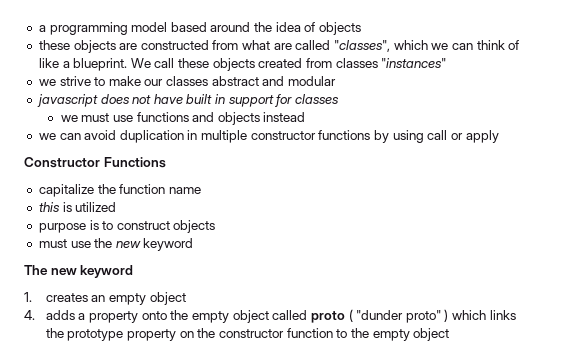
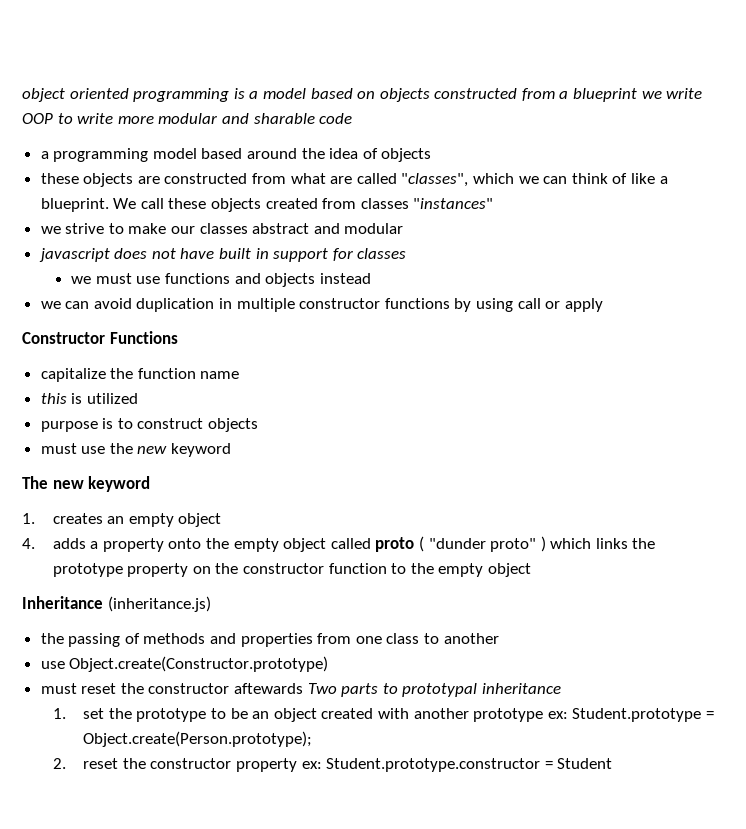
(38, 28) none -> [22,88,703,102] [22,113,353,124] object oriented programming is a model based on objects constructed from a blueprint we write OOP to write more modular and sharable code //
(450, 334) none -> [22,596,211,612] [40,633,499,647] [40,656,329,672] [40,683,562,697] [52,708,714,722] [83,731,313,747] [52,758,613,772] // Inheritance (inheritance.js) // the passing of methods and properties from one class to another // use Object.create(Constructor.prototype) // must reset the constructor aftewards Two parts to prototypal inheritance // 1. set the prototype to be an object created with another prototype ex: Student.prototype = Object.create(Person.prototype); // 2. reset the constructor property ex: Student.prototype.constructor = Student

